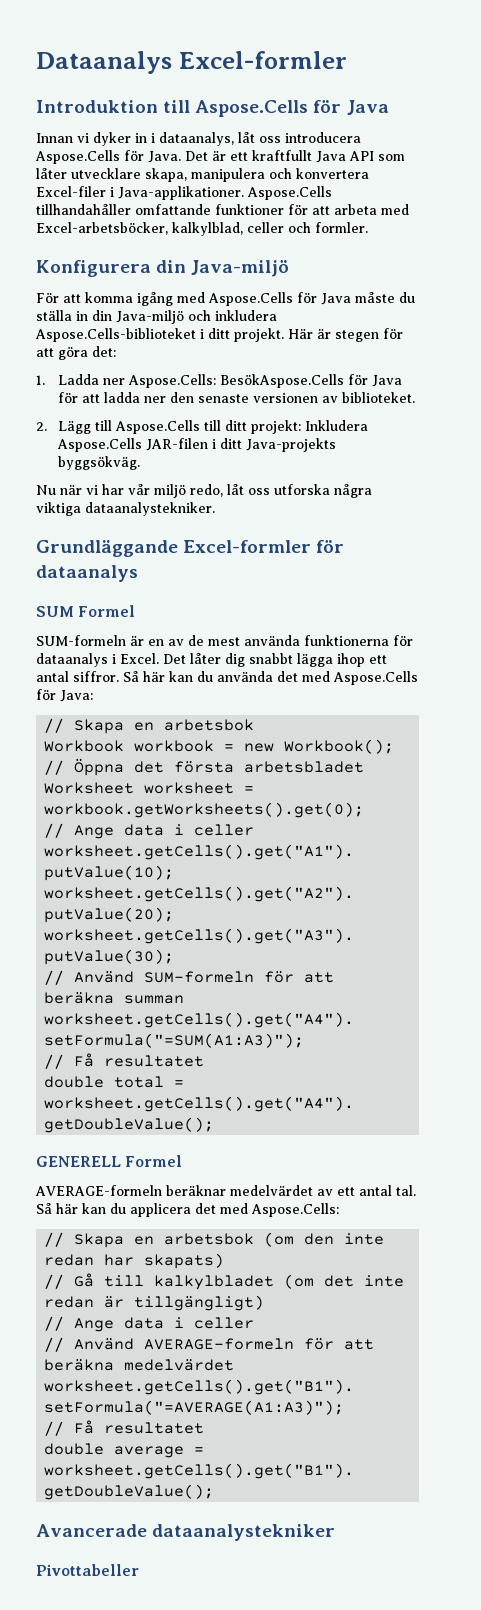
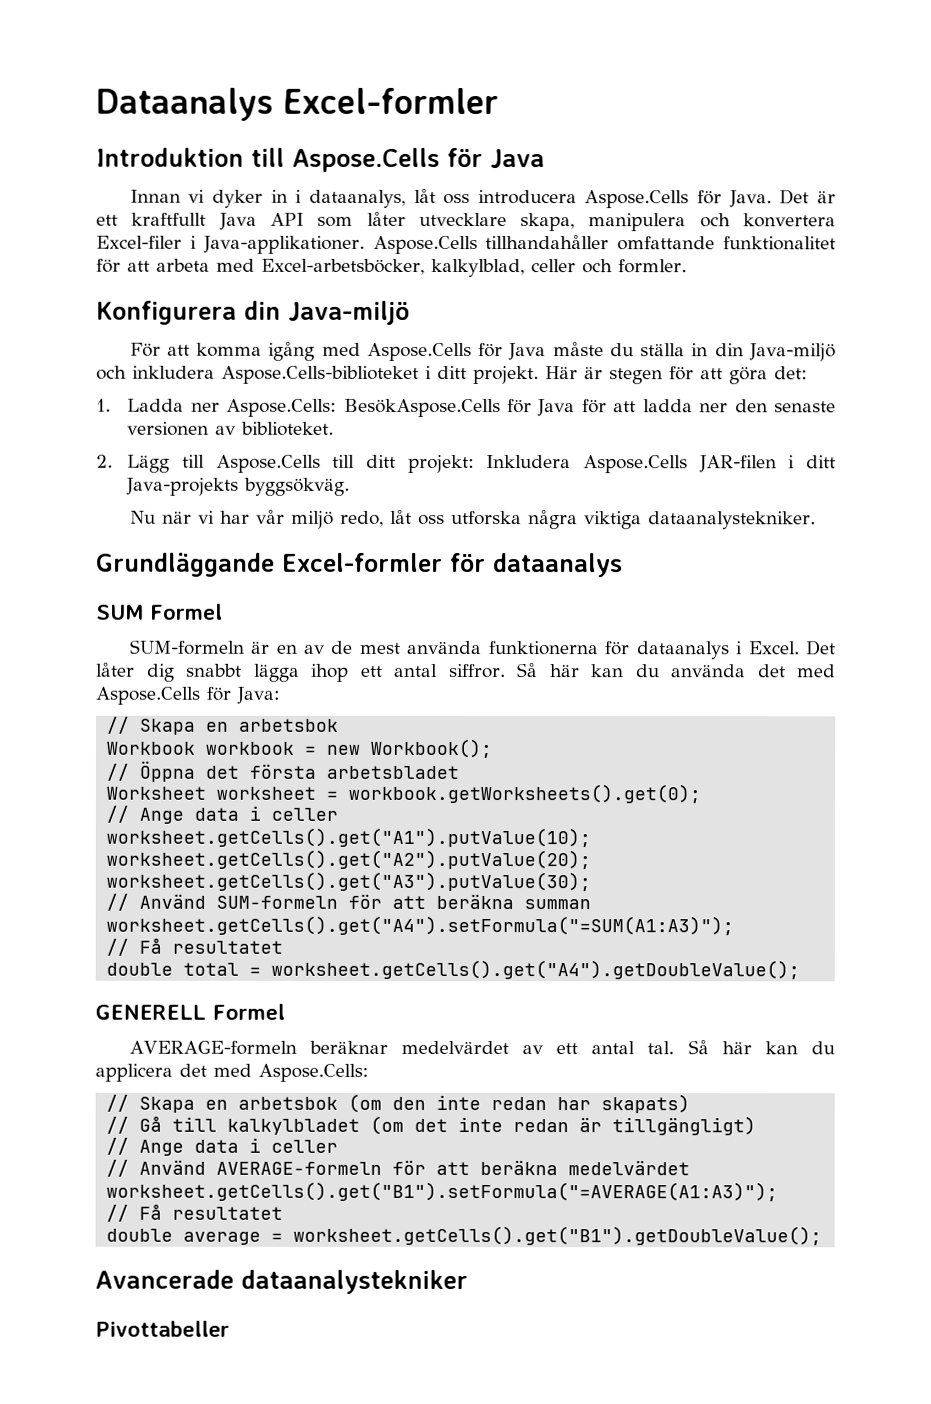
[215,204,284,215] funktioner -> [723,236,836,251] funktionalitet

